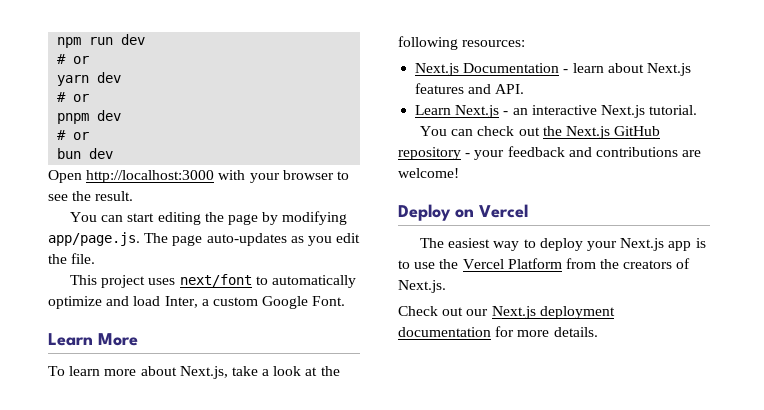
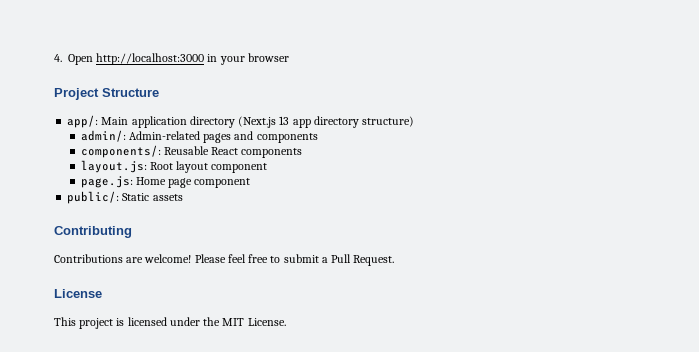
[57,34,146,48] [57,54,90,64] [57,72,122,86] [57,92,90,102] [57,110,122,124] [57,130,90,140] [57,148,114,159] npm run dev // # or // yarn dev // # or // pnpm dev // # or // bun dev // -> [54,54,62,62] 4.
[218,170,246,180] with -> [207,54,218,62] in
[336,171,349,180] [48,191,134,201] [70,211,348,225] [48,232,361,246] [48,253,96,264] [70,274,357,288] [48,296,346,309] [48,333,138,346] [48,366,340,379] [398,36,526,50] [415,63,691,76] [415,83,525,94] [415,105,698,118] [420,126,661,139] [398,146,702,160] [398,168,459,178] [398,204,528,221] [420,238,706,251] [398,258,691,269] [398,280,446,293] [398,306,615,319] [398,326,598,337] to see the result. // You can start editing the page by modifying app/page.js. The page auto-updates as you edit the file. // This project uses next/font to automatically optimize and load Inter, a custom Google Font. // Learn More // To learn more about Next.js, take a look at the following resources: // Next.js Documentation - learn about Next.js features and API. // Learn Next.js - an interactive Next.js tutorial. // You can check out the Next.js GitHub repository - your feedback and contributions are welcome! // Deploy on Vercel // The easiest way to deploy your Next.js app is to use the Vercel Platform from the creators of Next.js. // Check out our Next.js deployment documentation for more details. -> [54,88,159,100] [67,115,415,128] [80,130,318,143] [80,145,303,158] [80,160,268,173] [80,176,251,188] [67,191,183,204] [54,226,132,238] [54,254,395,266] [54,289,102,298] [54,317,286,329] // Project Structure // app/: Main application directory (Next.js 13 app directory structure) // admin/: Admin-related pages and components // components/: Reusable React components // layout.js: Root layout component // page.js: Home page component // public/: Static assets // Contributing // Contributions are welcome! Please feel free to submit a Pull Request. // License // This project is licensed under the MIT License.

